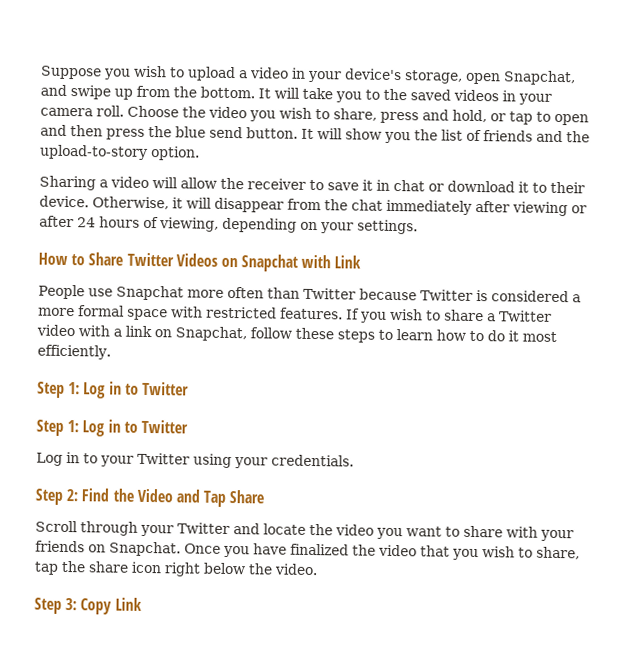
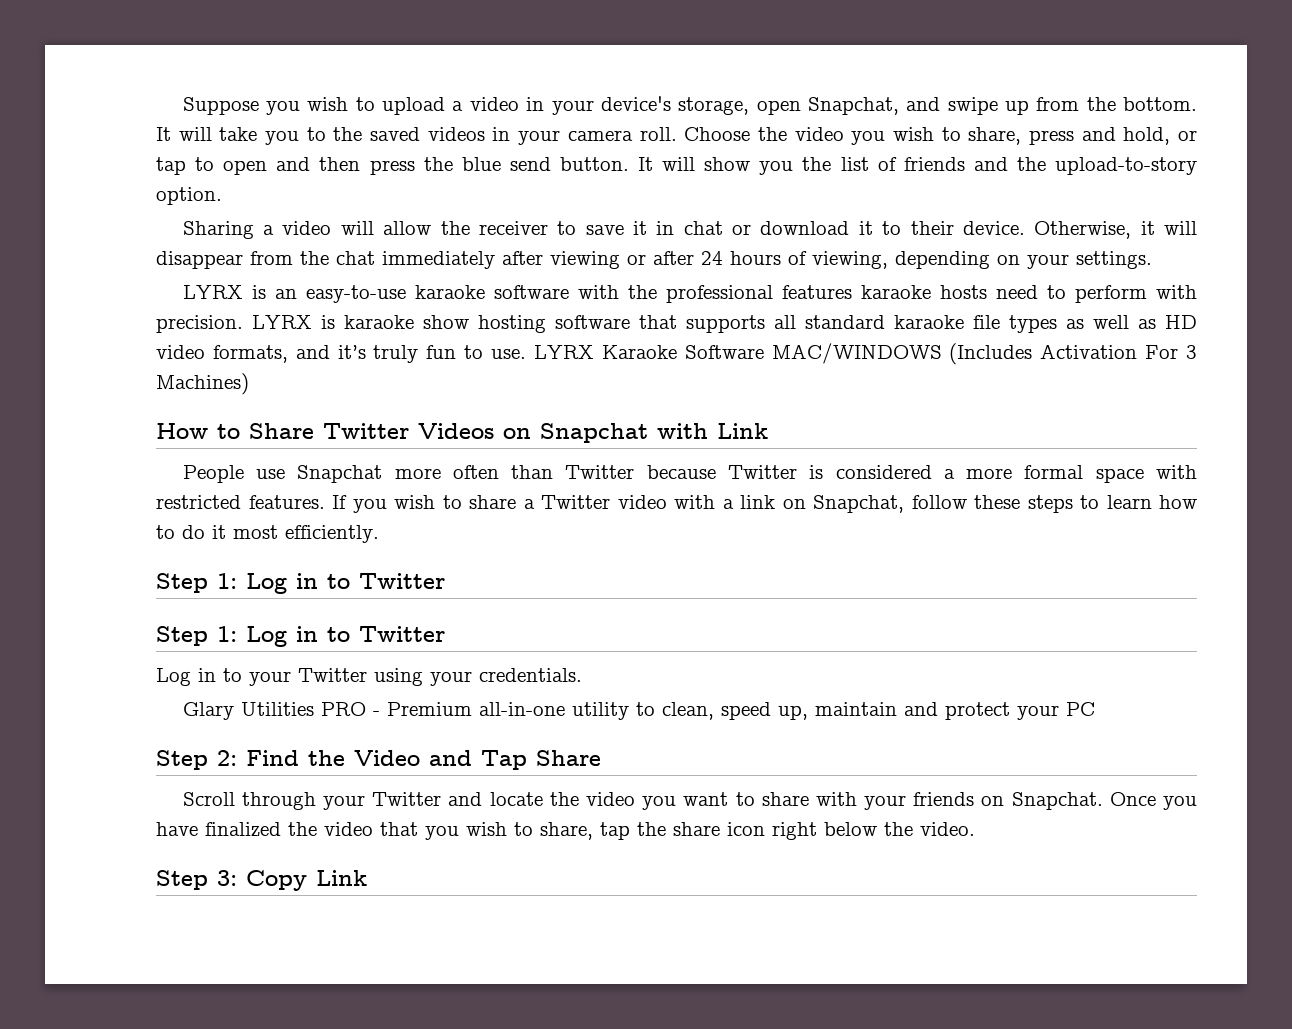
(418, 227) none -> [182,285,1197,303] [156,315,1197,333] [156,343,1197,365] [156,373,249,395] // LYRX is an easy-to-use karaoke software with the professional features karaoke hosts need to perform with precision. LYRX is karaoke show hosting software that supports all standard karaoke file types as well as HD video formats, and it’s truly fun to use. LYRX Karaoke Software MAC/WINDOWS (Includes Activation For 3 Machines)
(354, 460) none -> [182,702,1095,720] // Glary Utilities PRO - Premium all-in-one utility to clean, speed up, maintain and protect your PC

